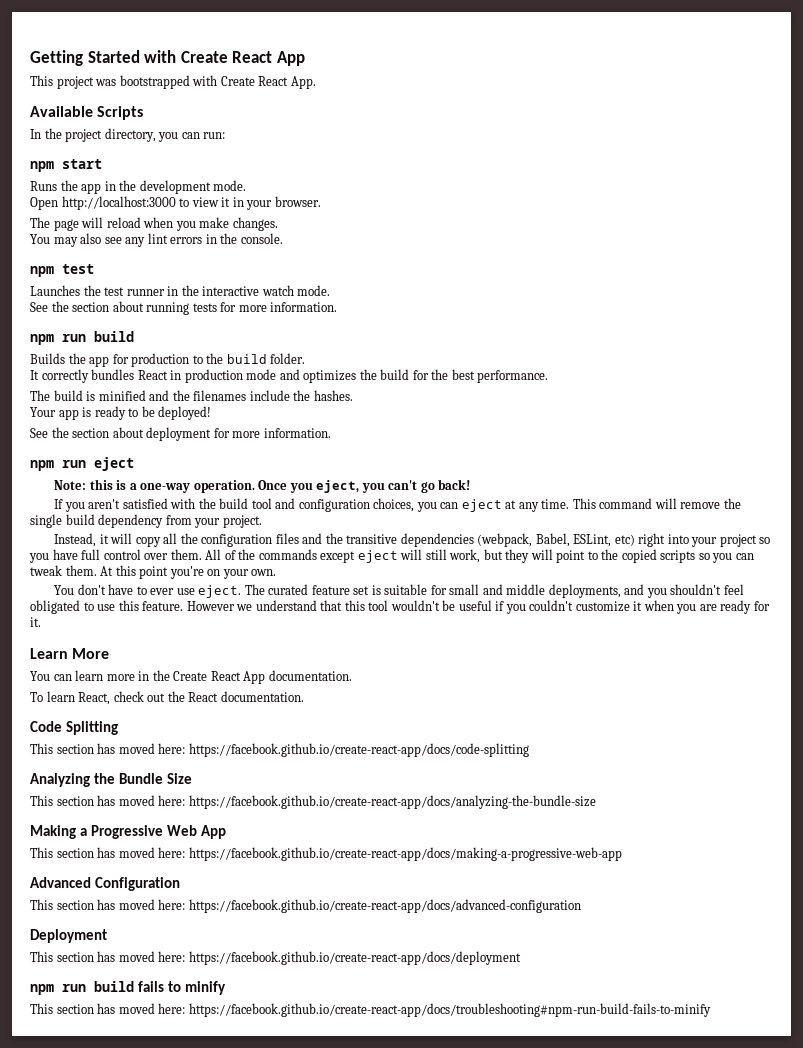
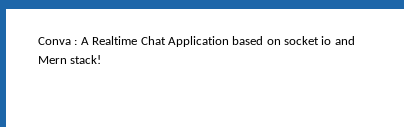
[30,50,305,66] [30,75,316,89] [30,106,144,120] [30,128,226,142] [30,159,102,172] [30,180,247,194] [30,196,321,210] [30,217,278,231] [30,233,283,247] [30,264,94,277] [30,285,331,296] [30,301,338,315] [30,331,134,345] [30,353,306,367] [30,369,549,383] [30,390,353,401] [30,406,212,420] [30,427,331,441] [30,457,134,471] [54,479,471,493] [54,498,741,512] [30,514,262,528] [54,533,771,547] [29,549,754,563] [30,565,277,579] [54,584,744,598] [30,600,770,614] [30,617,41,627] [30,648,110,659] [30,670,352,684] [30,691,304,705] [30,721,118,735] [30,743,529,757] [30,773,192,787] [30,795,596,809] [30,825,226,839] [30,847,622,861] [30,877,180,891] [30,899,581,913] [30,929,107,943] [30,951,521,965] [30,981,226,995] [30,1003,711,1017] Getting Started with Create React App // This project was bootstrapped with Create React App. // Available Scripts // In the project directory, you can run: // npm start // Runs the app in the development mode. // Open http://localhost:3000 to view it in your browser. // The page will reload when you make changes. // You may also see any lint errors in the console. // npm test // Launches the test runner in the interactive watch mode. // See the section about running tests for more information. // npm run build // Builds the app for production to the build folder. // It correctly bundles React in production mode and optimizes the build for the best performance. // The build is minified and the filenames include the hashes. // Your app is ready to be deployed! // See the section about deployment for more information. // npm run eject // Note: this is a one-way operation. Once you eject, you can't go back! // If you aren't satisfied with the build tool and configuration choices, you can eject at any time. This command will remove the single build dependency from your project. // Instead, it will copy all the configuration files and the transitive dependencies (webpack, Babel, ESLint, etc) right into your project so you have full control over them. All of the commands except eject will still work, but they will point to the copied scripts so you can tweak them. At this point you're on your own. // You don't have to ever use eject. The curated feature set is suitable for small and middle deployments, and you shouldn't feel obligated to use this feature. However we understand that this tool wouldn't be useful if you couldn't customize it when you are ready for it. // Learn More // You can learn more in the Create React App documentation. // To learn React, check out the React documentation. // Code Splitting // This section has moved here: https://facebook.github.io/create-react-app/docs/code-splitting // Analyzing the Bundle Size // This section has moved here: https://facebook.github.io/create-react-app/docs/analyzing-the-bundle-size // Making a Progressive Web App // This section has moved here: https://facebook.github.io/create-react-app/docs/making-a-progressive-web-app // Advanced Configuration // This section has moved here: https://facebook.github.io/create-react-app/docs/advanced-configuration // Deployment // This section has moved here: https://facebook.github.io/create-react-app/docs/deployment // npm run build fails to minify // This section has moved here: https://facebook.github.io/create-react-app/docs/troubleshooting#npm-run-build-fails-to-minify -> [38,36,355,47] [38,55,102,64] Conva : A Realtime Chat Application based on socket io and Mern stack!

